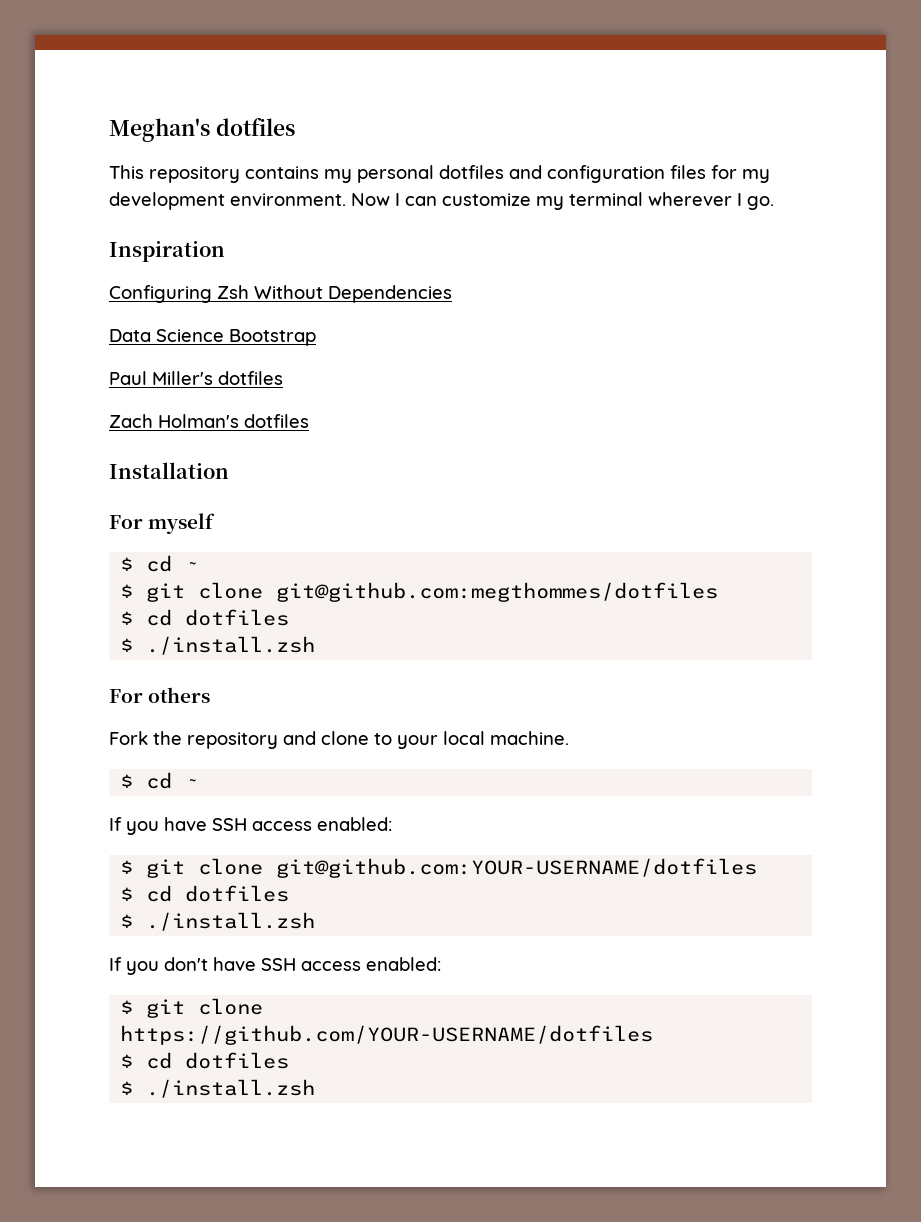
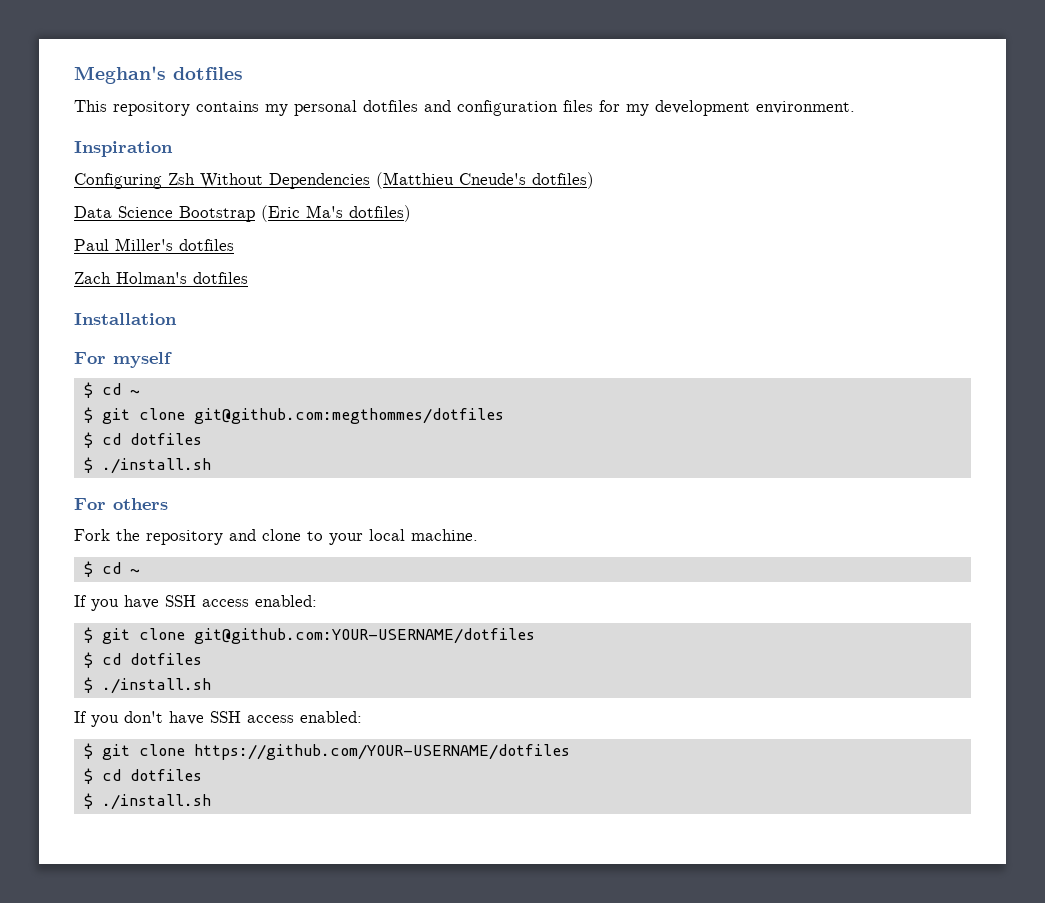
[351,192,774,210] Now I can customize my terminal wherever I go. -> (855, 107) none
(452, 294) none -> [376,172,594,189] (Matthieu Cneude's dotfiles)
(316, 337) none -> [261,205,411,222] (Eric Ma's dotfiles)
[146,636,316,655] ./install.zsh -> [101,458,211,474] ./install.sh
[146,912,316,931] ./install.zsh -> [101,678,211,694] ./install.sh
[146,1079,316,1098] ./install.zsh -> [101,794,211,810] ./install.sh

